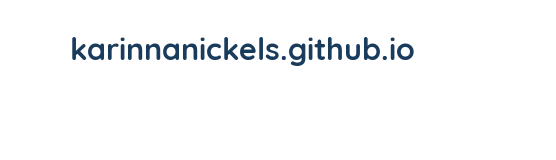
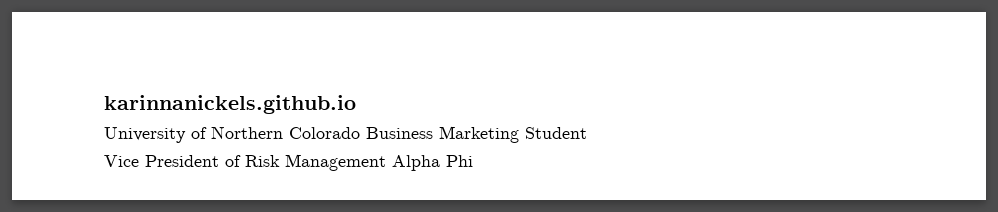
(415, 51) none -> [104,126,587,143] [104,154,473,171] // University of Northern Colorado Business Marketing Student // Vice President of Risk Management Alpha Phi

